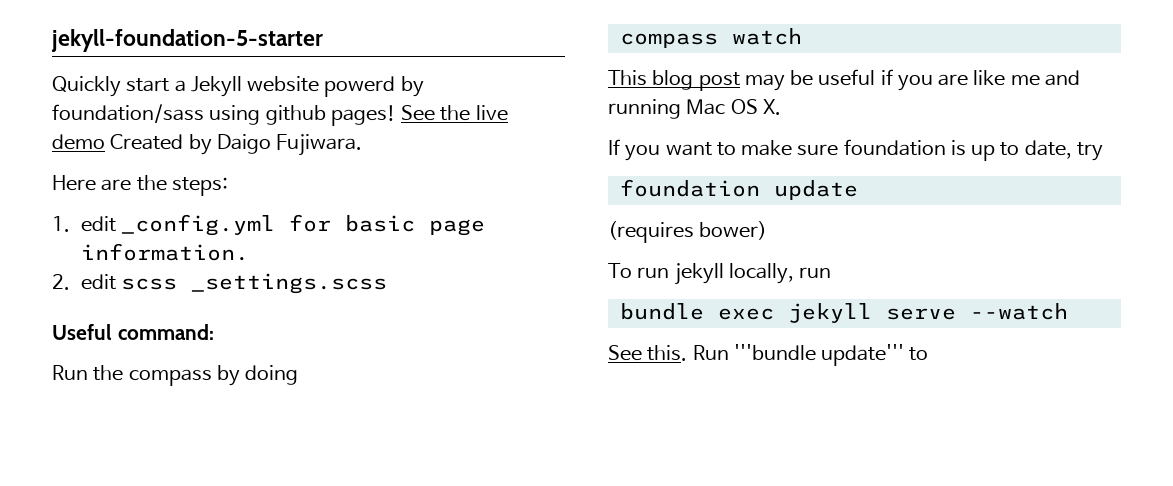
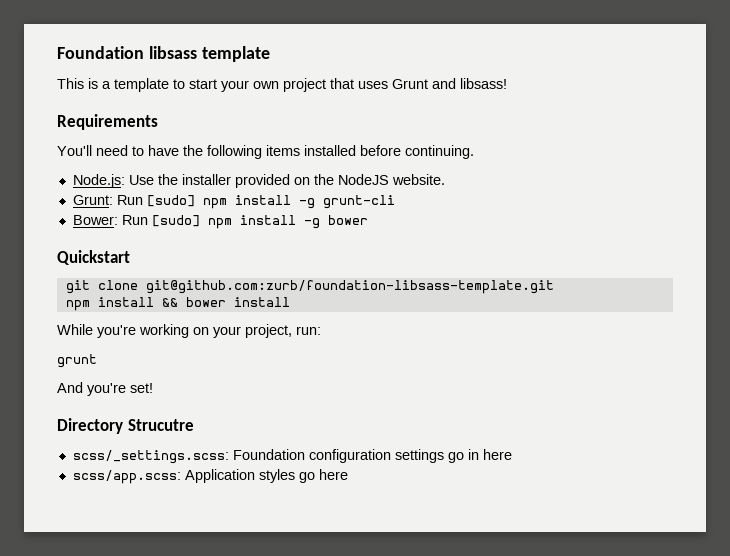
[51,29,323,52] [52,76,424,97] [52,104,508,126] [52,134,363,156] [52,175,228,196] [52,214,486,236] [80,243,249,261] [52,273,388,294] [52,324,214,340] [52,365,299,386] [619,28,802,48] [608,69,1080,91] [608,99,781,119] [608,139,1103,161] [619,179,858,200] [608,221,768,243] [608,263,832,285] [619,303,1068,323] [608,344,929,366] jekyll-foundation-5-starter // Quickly start a Jekyll website powerd by foundation/sass using github pages! See the live demo Created by Daigo Fujiwara. // Here are the steps: // 1. edit _config.yml for basic page information. // 2. edit scss _settings.scss // Useful command: // Run the compass by doing // compass watch // This blog post may be useful if you are like me and running Mac OS X. // If you want to make sure foundation is up to date, try // foundation update // (requires bower) // To run jekyll locally, run // bundle exec jekyll serve --watch // See this. Run '''bundle update''' to -> [57,46,270,62] [57,78,507,92] [57,114,158,130] [57,145,474,159] [72,174,445,188] [72,195,395,209] [72,215,368,229] [57,250,130,265] [65,280,554,294] [65,297,290,311] [57,324,321,338] [57,354,97,368] [57,382,153,396] [57,418,194,434] [72,449,512,464] [72,469,348,484] Foundation libsass template // This is a template to start your own project that uses Grunt and libsass! // Requirements // You'll need to have the following items installed before continuing. // Node.js: Use the installer provided on the NodeJS website. // Grunt: Run [sudo] npm install -g grunt-cli // Bower: Run [sudo] npm install -g bower // Quickstart // git clone git@github.com:zurb/foundation-libsass-template.git // npm install && bower install // While you're working on your project, run: // grunt // And you're set! // Directory Strucutre // scss/_settings.scss: Foundation configuration settings go in here // scss/app.scss: Application styles go here

